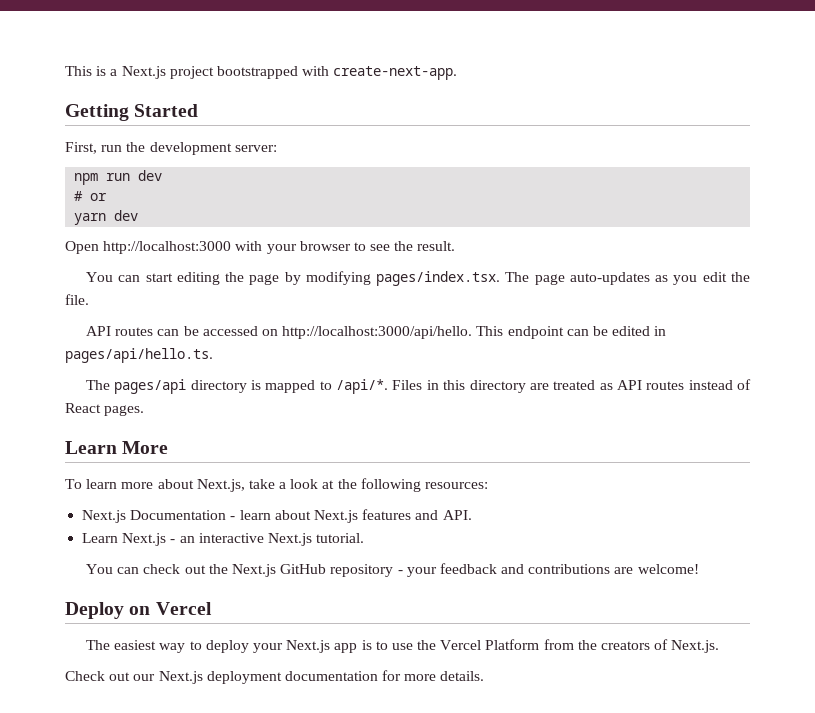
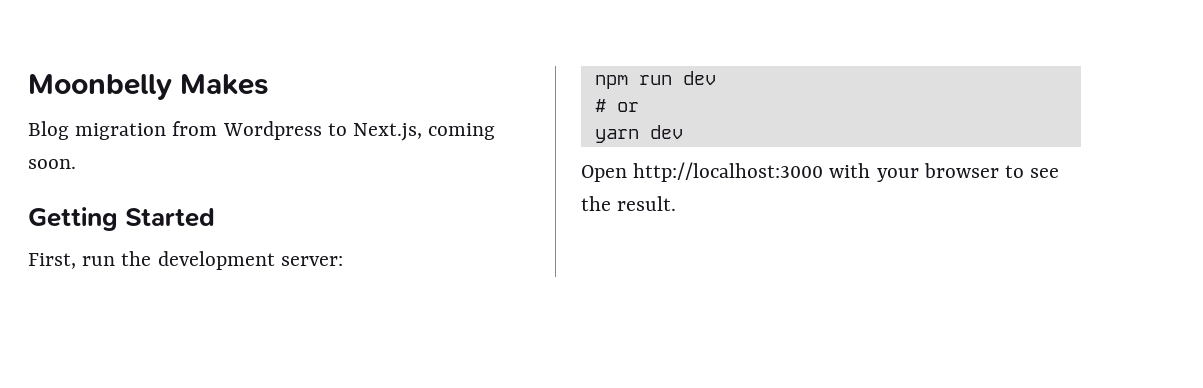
[65,66,458,80] This is a Next.js project bootstrapped with create-next-app. -> [28,74,269,100] [28,121,496,141] [28,159,76,169] Moonbelly Makes // Blog migration from Wordpress to Next.js, coming soon.
[86,271,750,286] [65,294,89,305] [86,326,667,339] [65,348,213,363] [86,379,751,394] [65,403,145,416] [65,441,169,454] [65,478,489,492] [82,509,472,523] [82,533,365,546] [86,563,699,577] [65,602,212,619] [86,639,720,653] [65,670,485,684] // You can start editing the page by modifying pages/index.tsx. The page auto-updates as you edit the file. // API routes can be accessed on http://localhost:3000/api/hello. This endpoint can be edited in pages/api/hello.ts. // The pages/api directory is mapped to /api/*. Files in this directory are treated as API routes instead of React pages. // Learn More // To learn more about Next.js, take a look at the following resources: // Next.js Documentation - learn about Next.js features and API. // Learn Next.js - an interactive Next.js tutorial. // You can check out the Next.js GitHub repository - your feedback and contributions are welcome! // Deploy on Vercel // The easiest way to deploy your Next.js app is to use the Vercel Platform from the creators of Next.js. // Check out our Next.js deployment documentation for more details. -> (677, 203) none

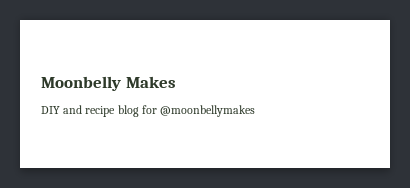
[28,121,496,141] [28,159,76,169] [28,207,216,231] [28,251,343,270] [594,71,716,89] [594,99,639,112] [594,125,683,143] [581,162,1060,182] [581,196,677,211] Blog migration from Wordpress to Next.js, coming soon. // Getting Started // First, run the development server: // npm run dev // # or // yarn dev // Open http://localhost:3000 with your browser to see the result. -> [41,105,256,117] DIY and recipe blog for @moonbellymakes

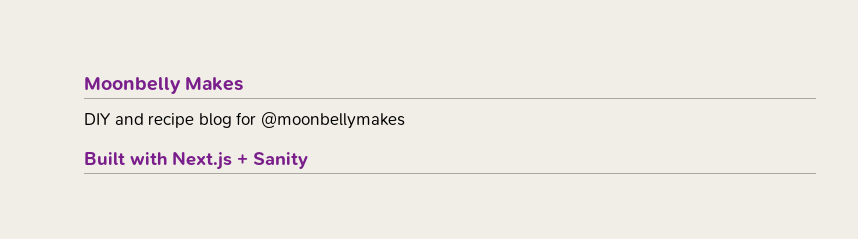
(256, 111) none -> [84,151,308,170] // Built with Next.js + Sanity

